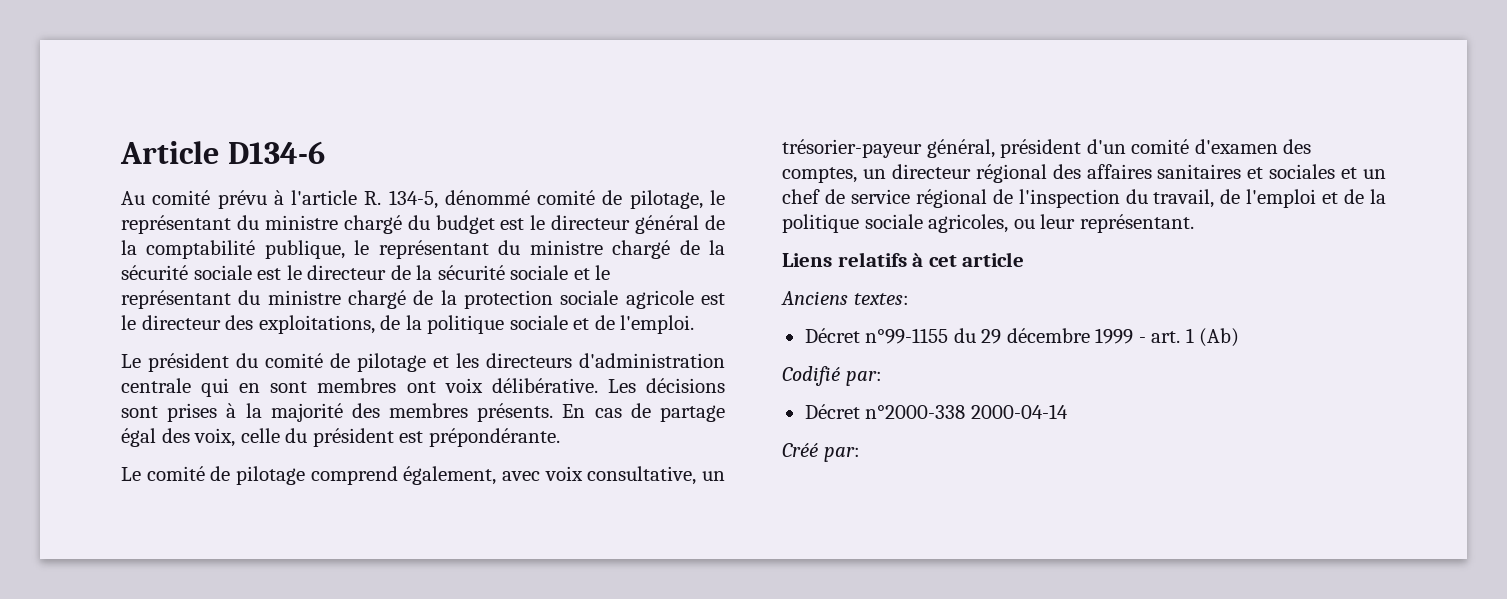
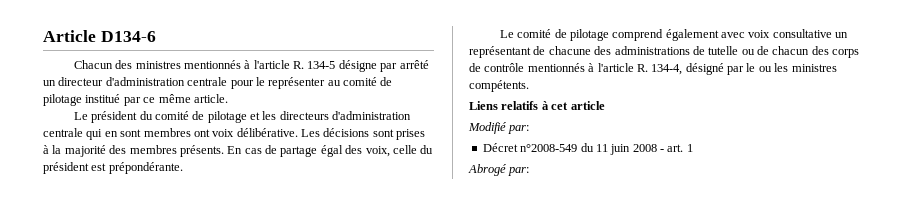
[121,190,725,209] [121,215,725,234] [121,240,726,259] [121,265,611,280] [121,290,725,309] [121,315,695,334] Au comité prévu à l'article R. 134-5, dénommé comité de pilotage, le représentant du ministre chargé du budget est le directeur général de la comptabilité publique, le représentant du ministre chargé de la sécurité sociale est le directeur de la sécurité sociale et le représentant du ministre chargé de la protection sociale agricole est le directeur des exploitations, de la politique sociale et de l'emploi. -> [73,60,429,72] [43,77,393,89] [43,94,228,106] Chacun des ministres mentionnés à l'article R. 134-5 désigne par arrêté un directeur d'administration centrale pour le représenter au comité de pilotage institué par ce même article.
[403,466,497,485] également, -> [665,29,719,41] également
[587,466,726,485] [782,139,1312,158] [782,164,1386,183] [782,189,1386,208] [782,214,1194,233] consultative, un trésorier-payeur général, président d'un comité d'examen des comptes, un directeur régional des affaires sanitaires et sociales et un chef de service régional de l'inspection du travail, de l'emploi et de la politique sociale agricoles, ou leur représentant. -> [772,29,849,38] [469,46,860,58] [469,63,837,75] [469,80,529,92] consultative un représentant de chacune des administrations de tutelle ou de chacun des corps de contrôle mentionnés à l'article R. 134-4, désigné par le ou les ministres compétents.
[781,291,909,305] [804,328,1134,344] Anciens textes: // Décret n°99-1155 du 29 décembre 1999 -> [468,122,530,134] [482,143,657,155] Modifié par: // Décret n°2008-549 du 11 juin 2008
[1199,328,1240,347] [782,366,882,386] [804,404,1068,419] [782,443,860,462] (Ab) // Codifié par: // Décret n°2000-338 2000-04-14 // Créé par: -> [468,164,530,176] // Abrogé par:

